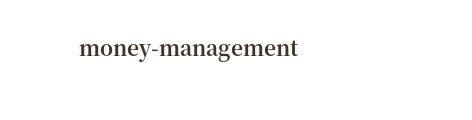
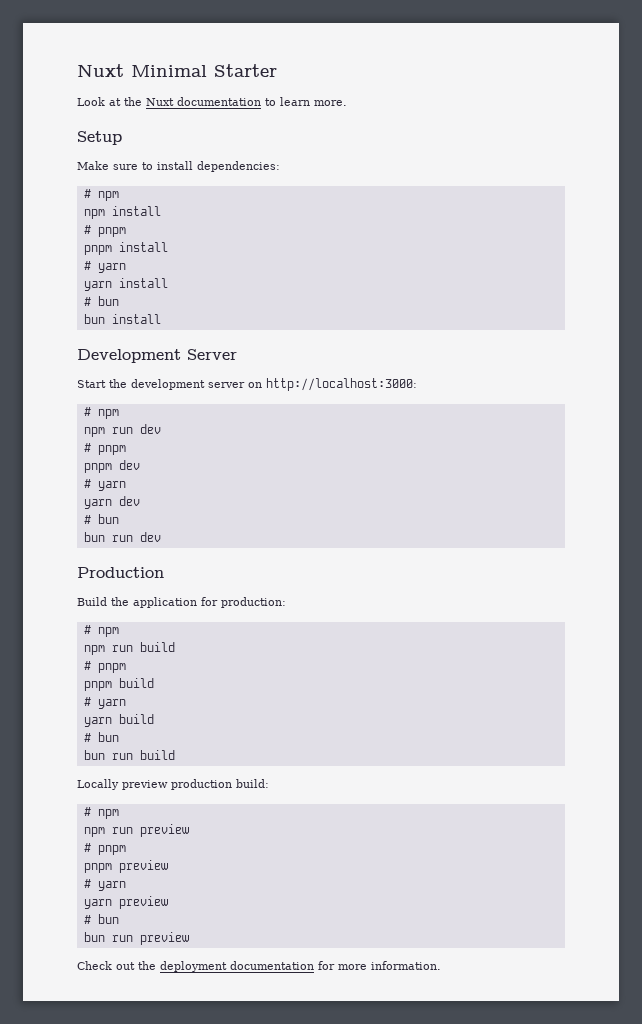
[79,40,299,62] money-management -> [77,64,277,77] [77,97,347,106] [77,131,122,145] [77,161,280,172] [83,189,119,201] [83,206,161,219] [83,225,126,237] [83,242,168,255] [83,261,126,273] [83,278,168,291] [83,296,119,306] [83,314,161,324] [77,349,237,363] [77,378,417,391] [83,407,119,419] [83,424,161,437] [83,443,126,455] [83,460,140,473] [83,479,126,491] [83,496,140,509] [83,514,119,524] [83,532,161,542] [77,567,164,578] [77,597,286,608] [83,625,119,637] [83,642,175,655] [83,661,126,673] [83,678,154,691] [83,697,126,709] [83,714,154,727] [83,732,119,742] [83,750,175,760] [77,779,269,790] [83,807,119,819] [83,824,189,837] [83,843,126,855] [83,860,168,873] [83,879,126,891] [83,896,168,909] [83,914,119,924] [83,932,189,945] [77,961,441,972] Nuxt Minimal Starter // Look at the Nuxt documentation to learn more. // Setup // Make sure to install dependencies: // # npm // npm install // # pnpm // pnpm install // # yarn // yarn install // # bun // bun install // Development Server // Start the development server on http://localhost:3000: // # npm // npm run dev // # pnpm // pnpm dev // # yarn // yarn dev // # bun // bun run dev // Production // Build the application for production: // # npm // npm run build // # pnpm // pnpm build // # yarn // yarn build // # bun // bun run build // Locally preview production build: // # npm // npm run preview // # pnpm // pnpm preview // # yarn // yarn preview // # bun // bun run preview // Check out the deployment documentation for more information.

